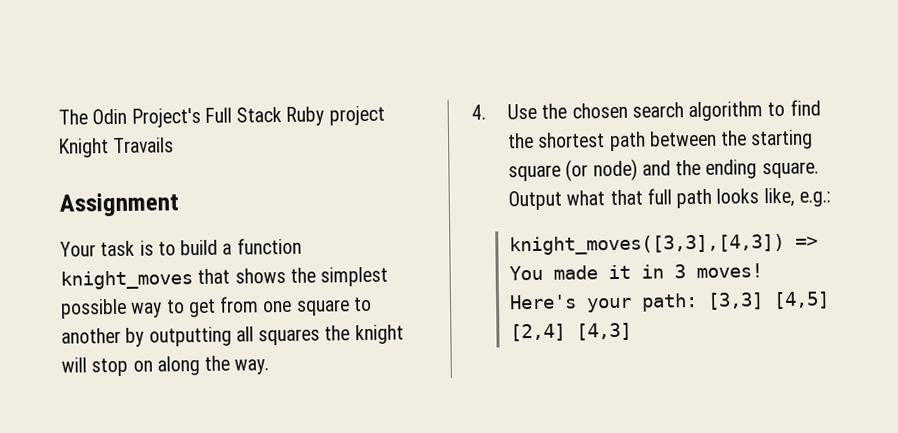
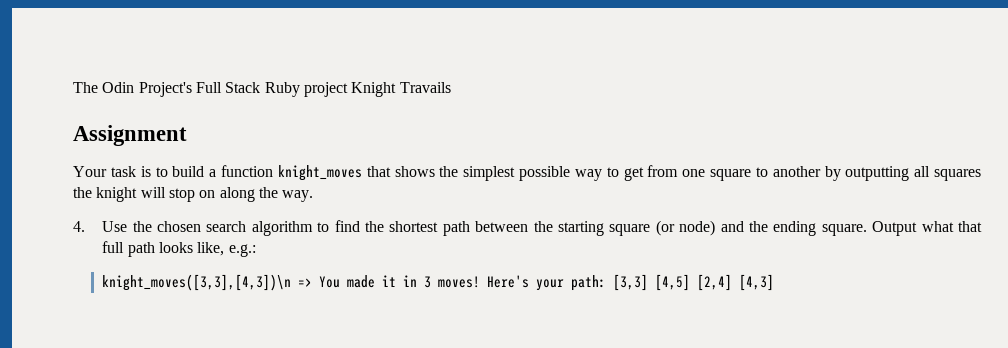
[509,233,786,256] knight_moves([3,3],[4,3]) -> [102,274,292,291] knight_moves([3,3],[4,3])\n

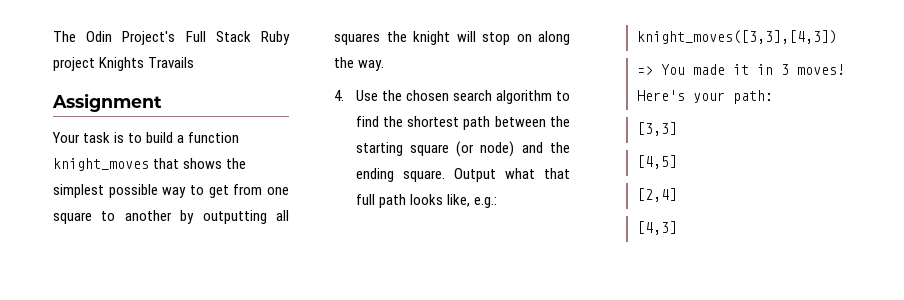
[351,82,397,97] Knight -> [99,57,145,71] Knights
[102,274,292,291] knight_moves([3,3],[4,3])\n -> [636,30,837,44] knight_moves([3,3],[4,3]) //
(607, 283) none -> (773, 97) //
(649, 282) none -> (677, 129) //
(691, 282) none -> (677, 162) //
(733, 282) none -> (677, 195) //

